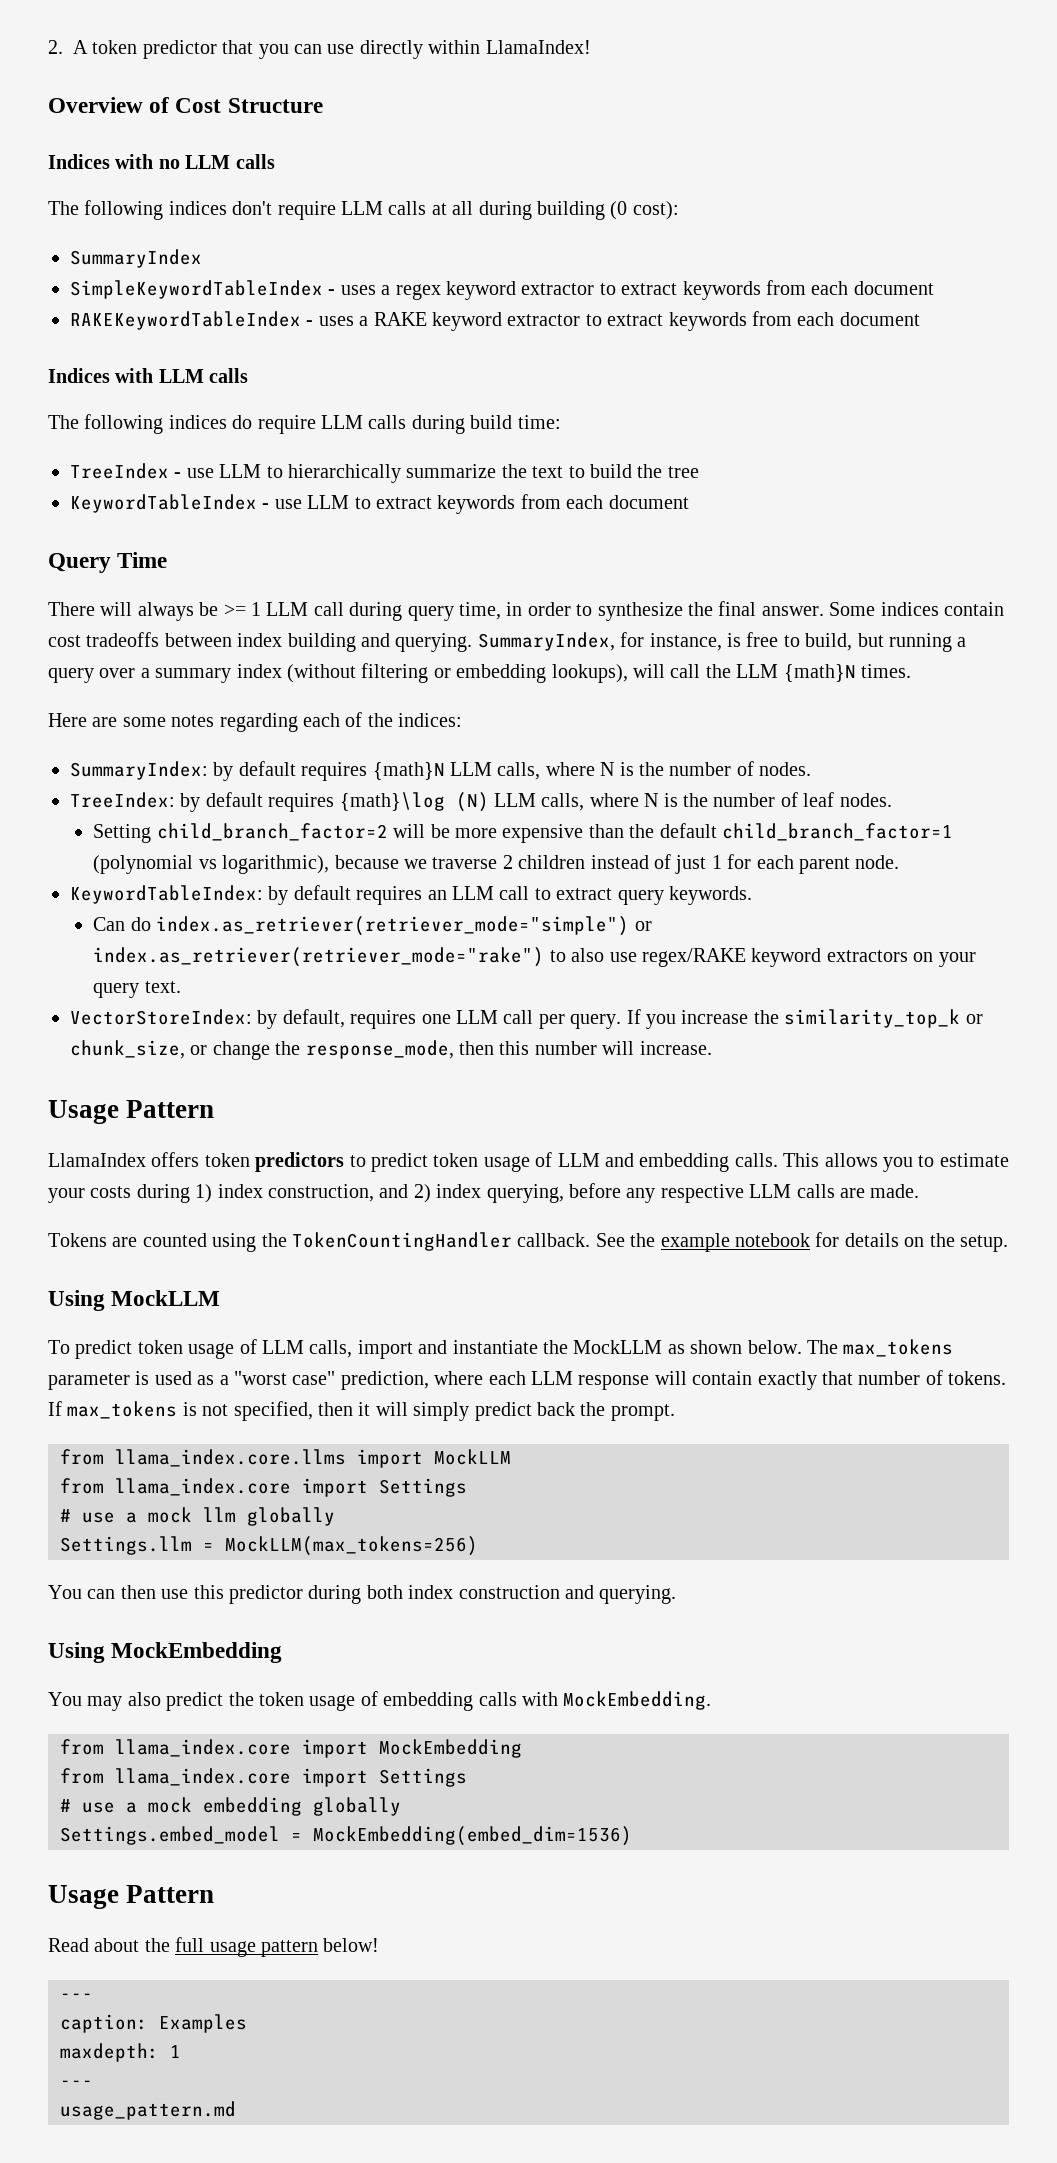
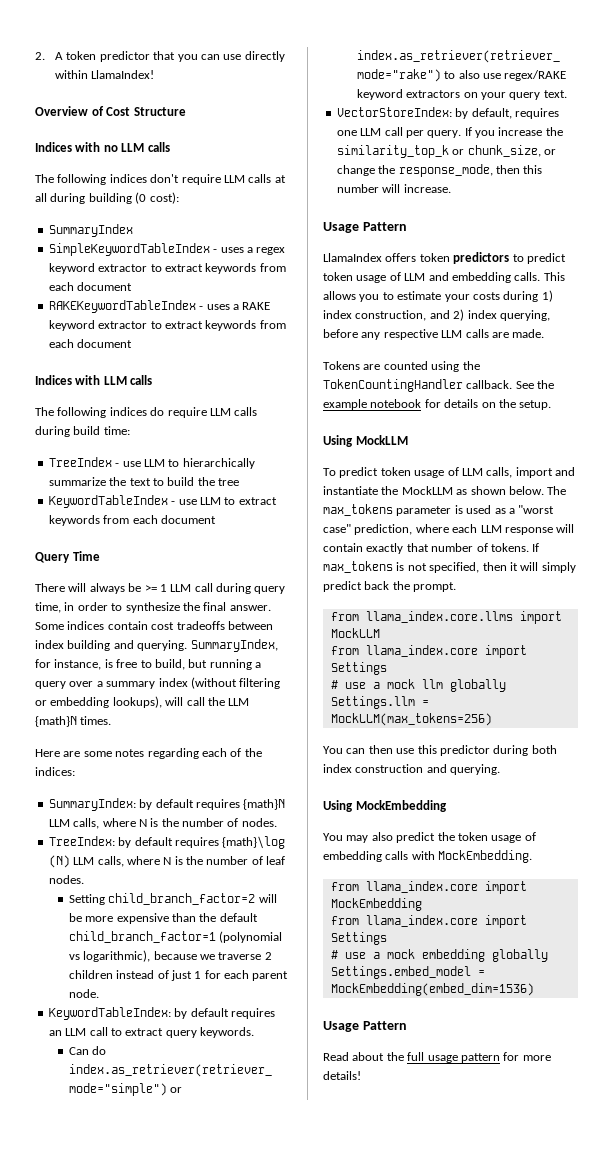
[323,1938,380,1952] [60,1993,93,2000] [60,2014,247,2033] [60,2043,181,2062] [60,2080,93,2087] [60,2101,236,2120] below! // --- // caption: Examples // maxdepth: 1 // --- // usage_pattern.md -> [503,1052,551,1061] [323,1071,361,1080] for more details!

